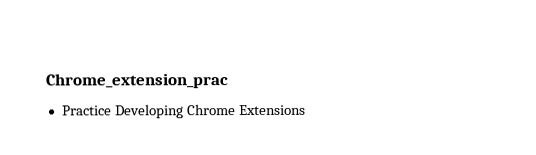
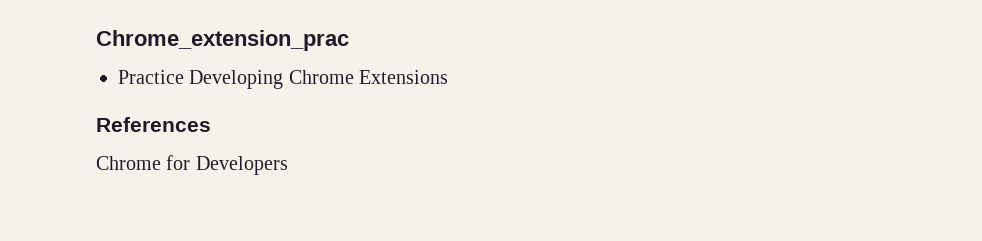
(306, 110) none -> [96,117,211,132] [96,155,288,175] // References // Chrome for Developers

